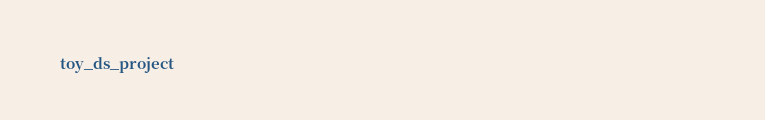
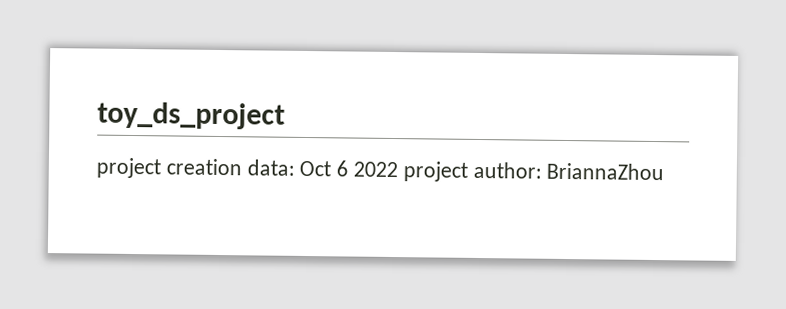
(174, 65) none -> [96,157,665,182] // project creation data: Oct 6 2022 project author: BriannaZhou

